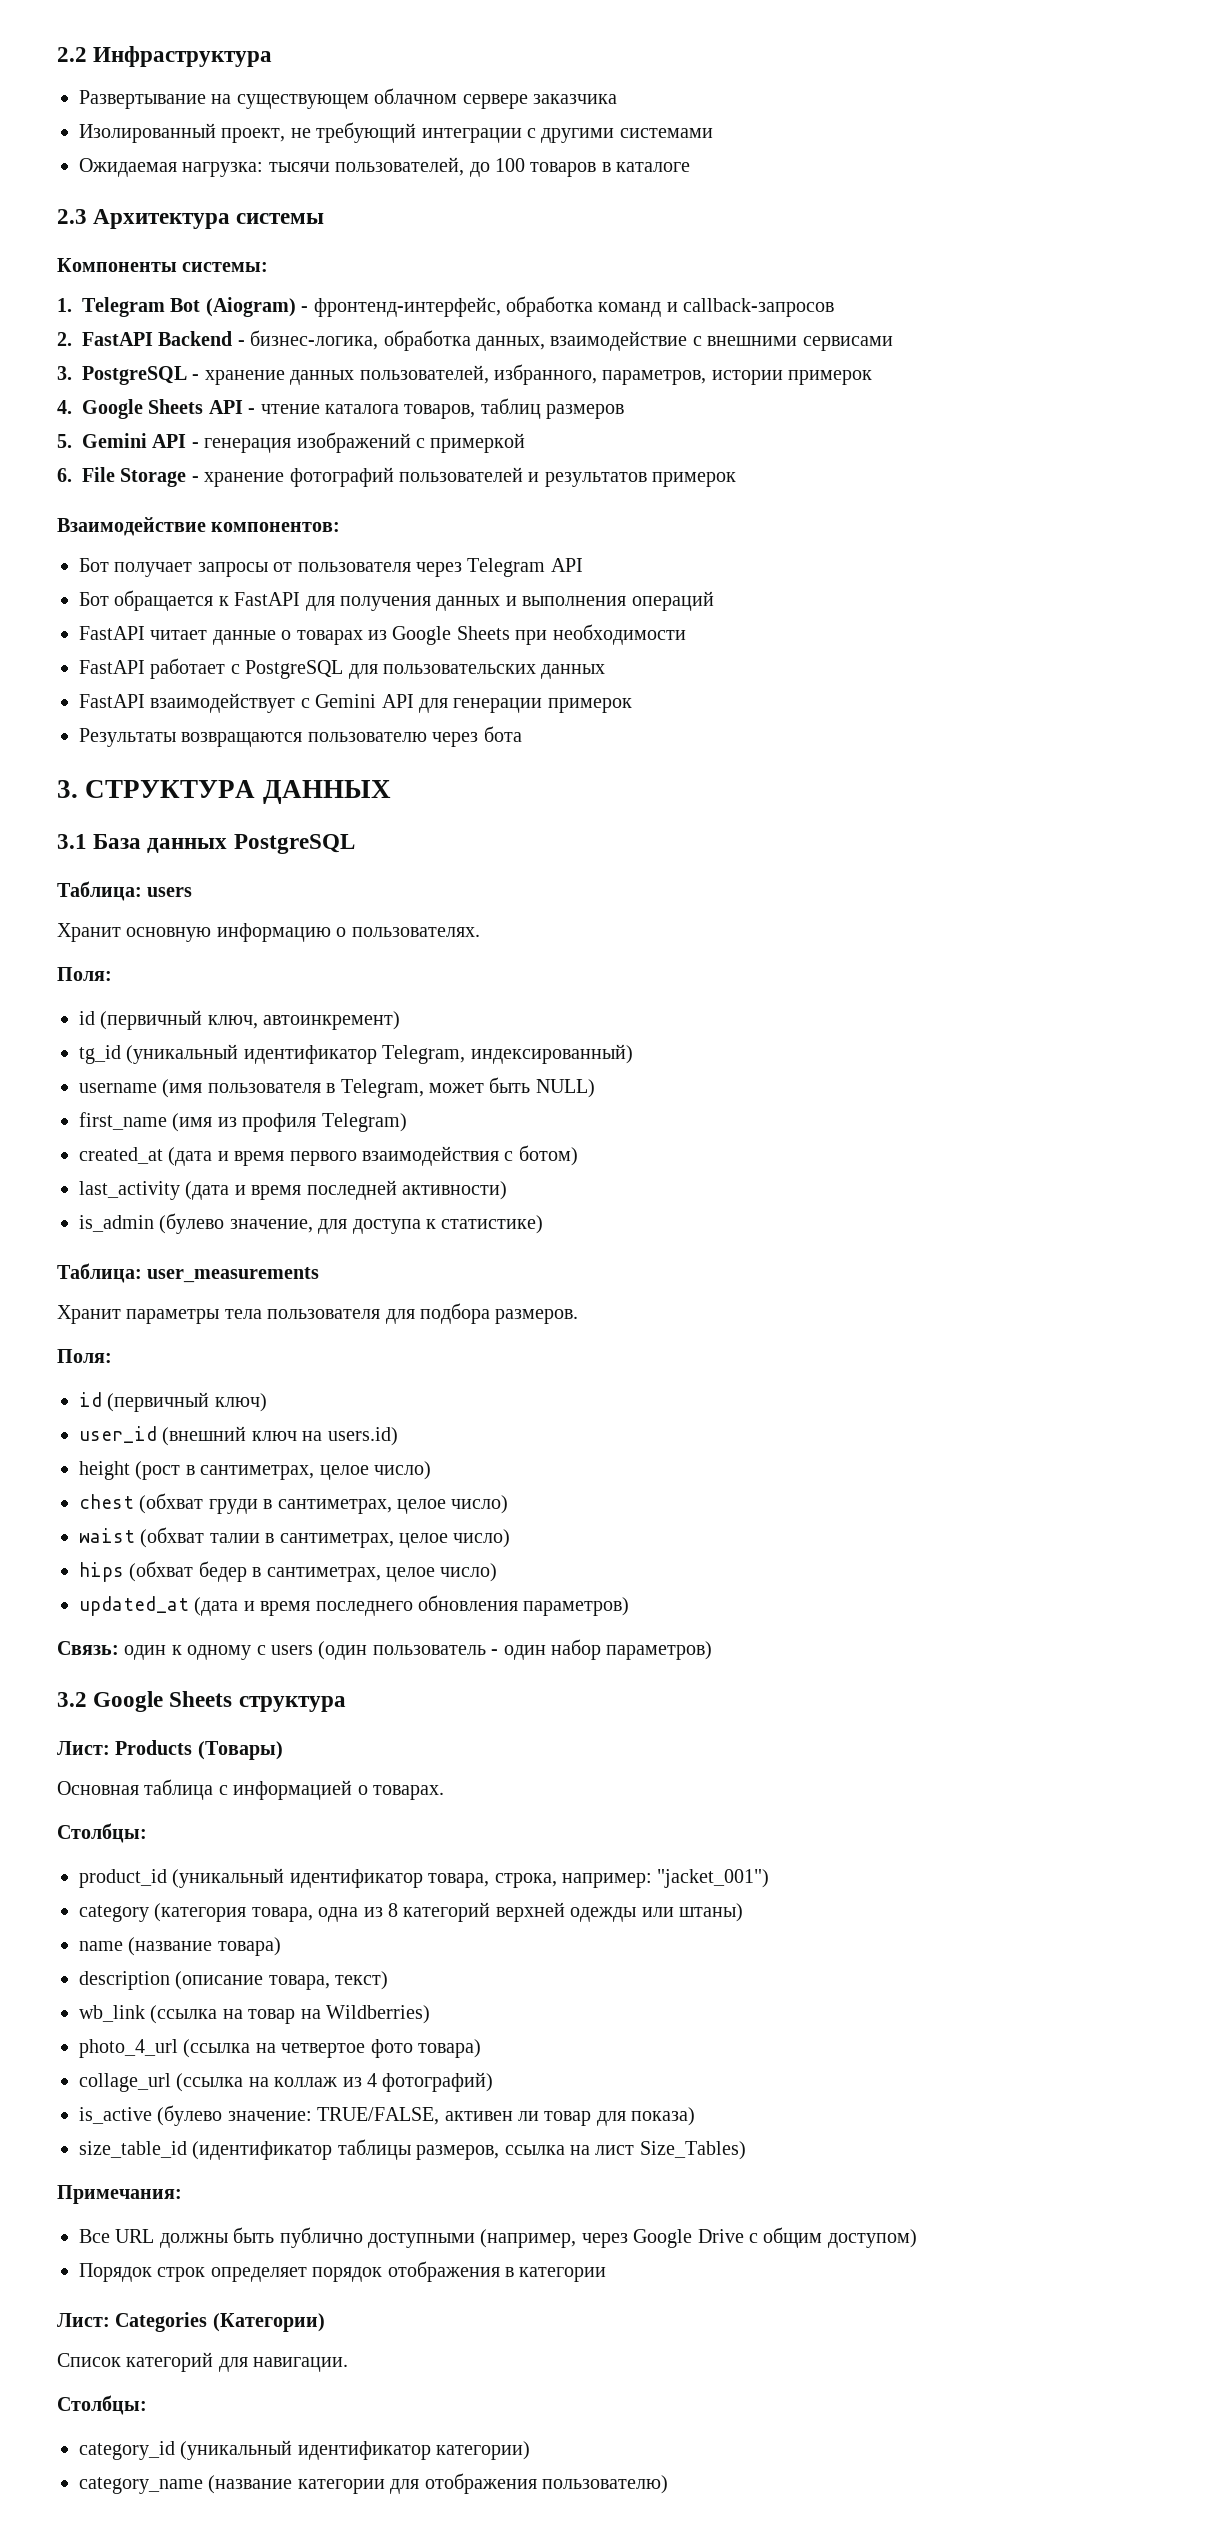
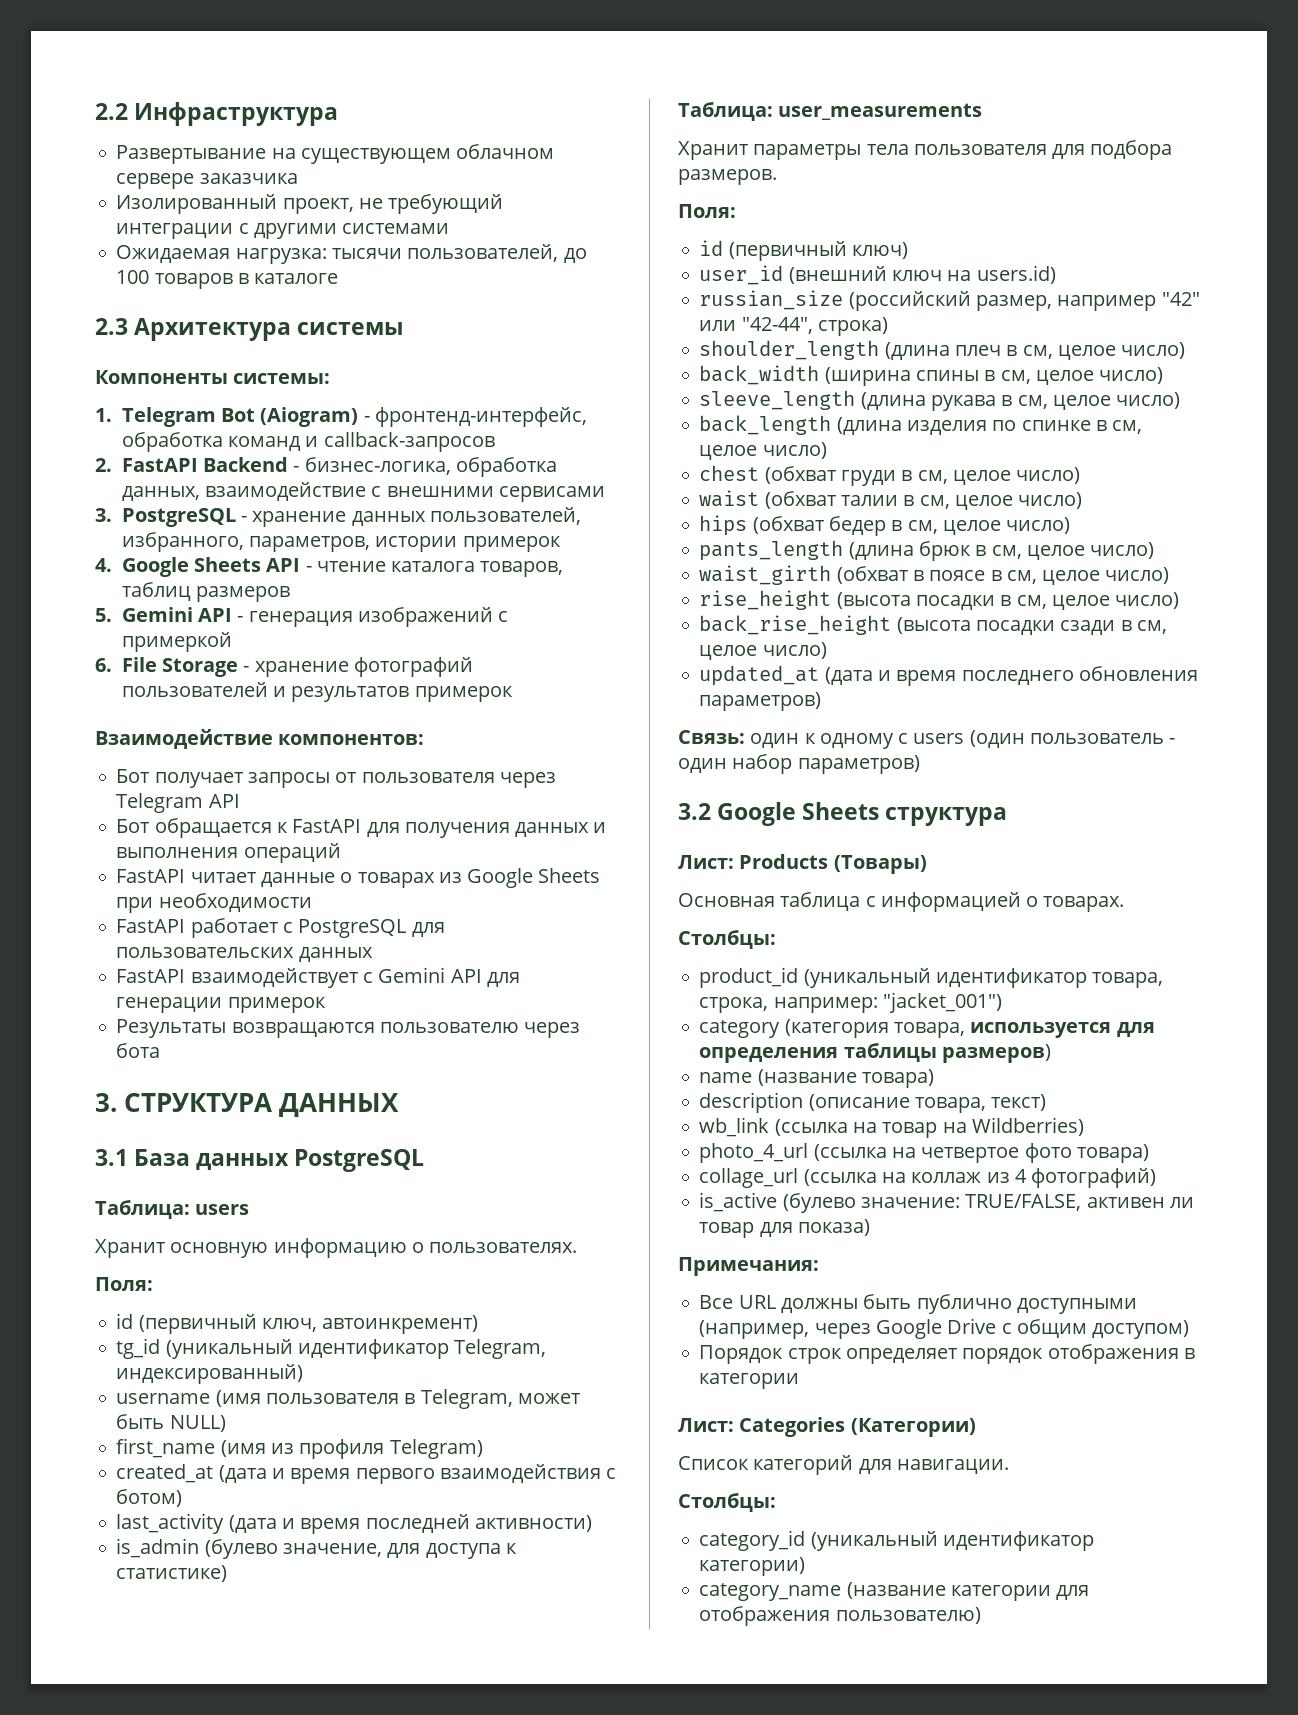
[79,1461,315,1480] height (рост в сантиметрах, -> [699,290,1200,311] [699,317,888,336] [699,340,1186,360] [699,365,1164,386] [699,390,1181,411] [699,415,1143,435] russian_size (российский размер, например "42" или "42-44", строка) // shoulder_length (длина плеч в см, целое число) // back_width (ширина спины в см, целое число) // sleeve_length (длина рукава в см, целое число) // back_length (длина изделия по спинке в см,
[277,1499,392,1514] сантиметрах, -> [917,470,948,484] см,
[279,1533,394,1548] сантиметрах, -> [919,495,950,509] см,
[266,1567,381,1582] сантиметрах, -> [907,517,1071,535] [699,540,1155,561] [699,565,1170,585] [699,590,1180,610] [699,615,1167,635] см, целое число) // pants_length (длина брюк в см, целое число) // waist_girth (обхват в поясе в см, целое число) // rise_height (высота посадки в см, целое число) // back_rise_height (высота посадки сзади в см,
[318,1902,743,1922] одна из 8 категорий верхней одежды или штаны) -> [970,1022,1155,1038] [699,1043,1051,1063] используется для определения таблицы размеров)
[79,2139,746,2160] // size_table_id (идентификатор таблицы размеров, ссылка на лист Size_Tables) -> (870, 1227) none

